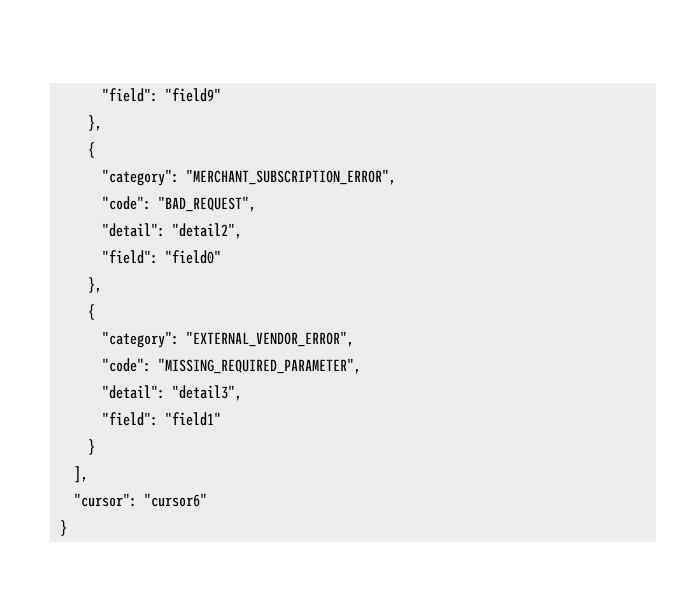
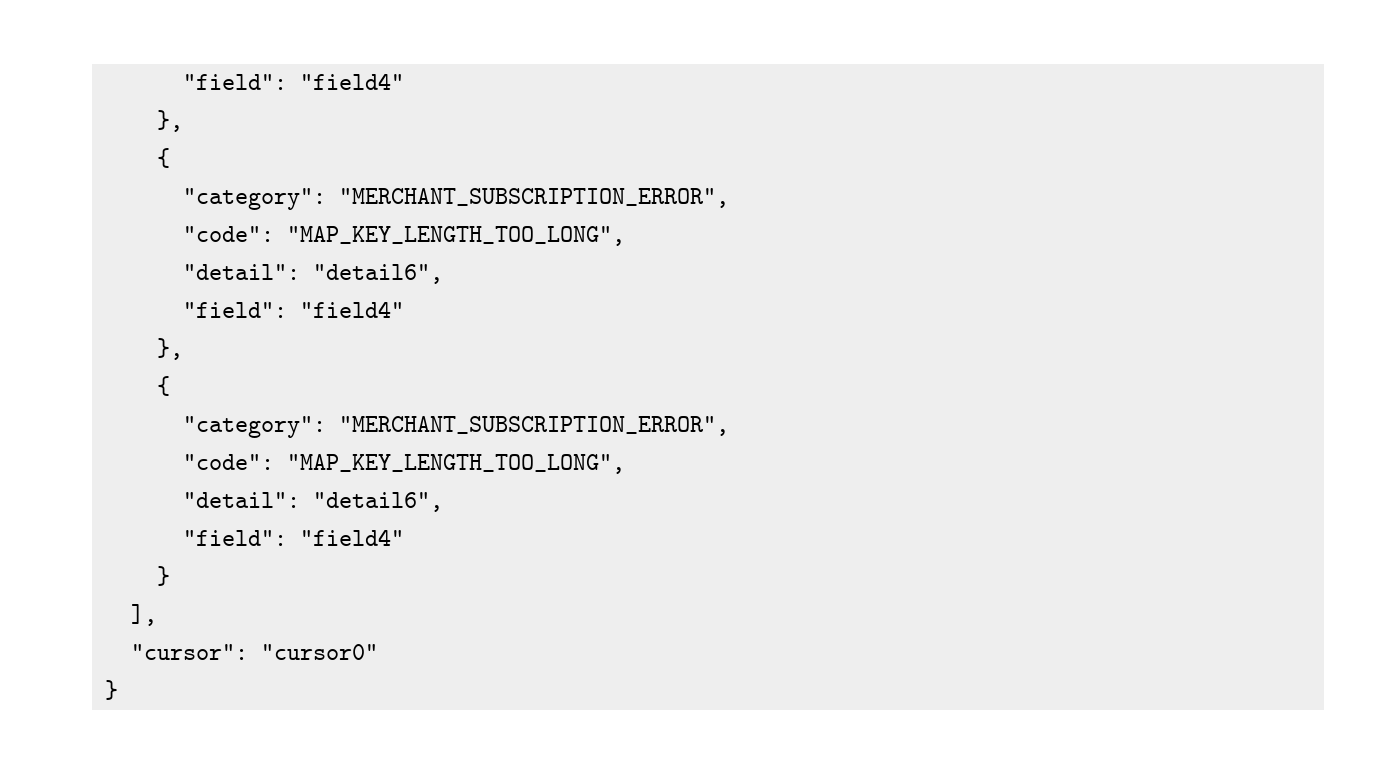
[102,88,222,102] [88,115,103,131] [88,142,96,158] [102,169,397,186] [102,196,257,212] [102,223,243,239] [102,250,222,264] [88,277,103,293] [88,304,96,320] [102,331,355,348] [102,358,362,374] [102,385,243,401] [102,412,222,426] "field": "field9" // }, // { // "category": "MERCHANT_SUBSCRIPTION_ERROR", // "code": "BAD_REQUEST", // "detail": "detail2", // "field": "field0" // }, // { // "category": "EXTERNAL_VENDOR_ERROR", // "code": "MISSING_REQUIRED_PARAMETER", // "detail": "detail3", // "field": "field1" -> [183,73,405,90] [157,110,184,132] [157,148,171,168] [183,188,730,210] [183,226,626,246] [183,264,444,284] [183,301,405,318] [157,338,184,360] [157,376,171,396] [183,416,730,438] [183,454,626,474] [183,492,444,512] [183,529,405,546] "field": "field4" // }, // { // "category": "MERCHANT_SUBSCRIPTION_ERROR", // "code": "MAP_KEY_LENGTH_TOO_LONG", // "detail": "detail6", // "field": "field4" // }, // { // "category": "MERCHANT_SUBSCRIPTION_ERROR", // "code": "MAP_KEY_LENGTH_TOO_LONG", // "detail": "detail6", // "field": "field4"
[144,493,208,507] "cursor6" -> [261,644,379,660] "cursor0"

